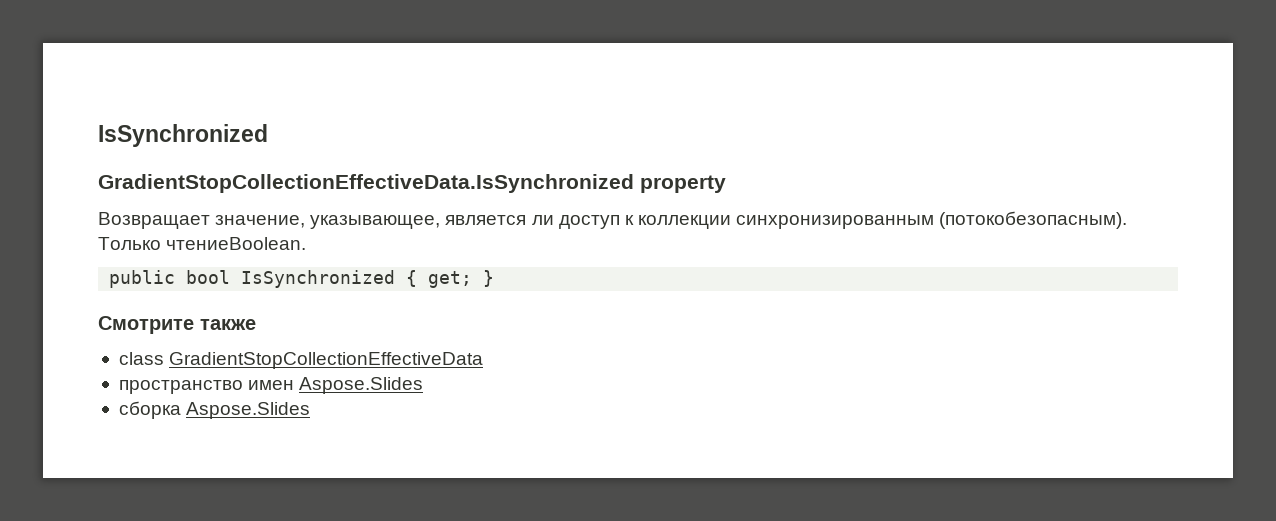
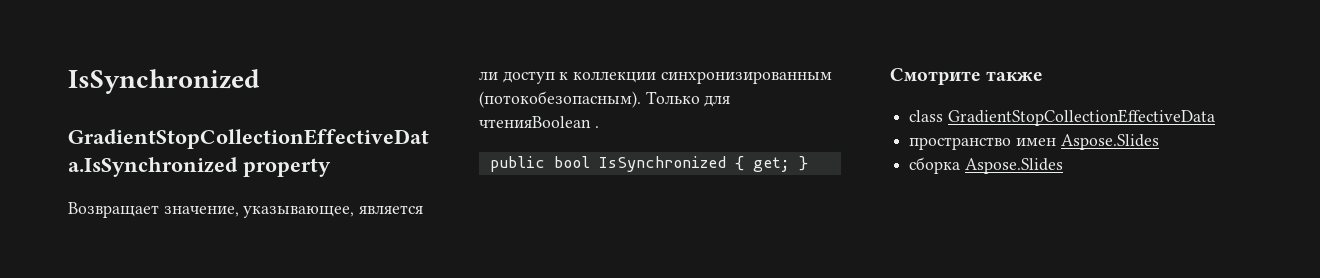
[166,237,307,250] чтениеBoolean. -> [704,95,731,107] [479,116,599,128] для чтенияBoolean .

